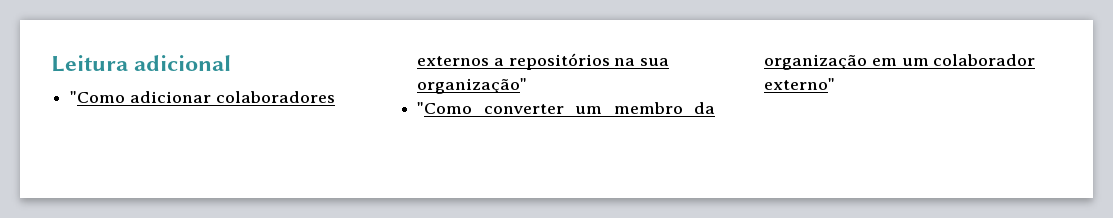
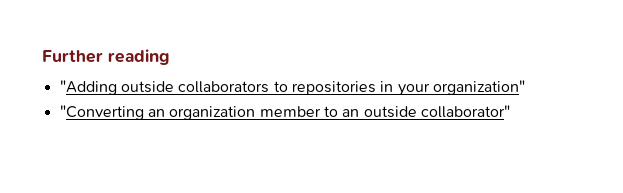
[51,55,232,72] [70,91,335,103] [417,53,670,70] [417,78,528,94] [417,102,715,114] [764,54,1036,70] [764,78,836,90] Leitura adicional // "Como adicionar colaboradores externos a repositórios na sua organização" // "Como converter um membro da organização em um colaborador externo" -> [42,49,170,65] [59,80,525,96] [59,105,510,120] Further reading // "Adding outside collaborators to repositories in your organization" // "Converting an organization member to an outside collaborator"

